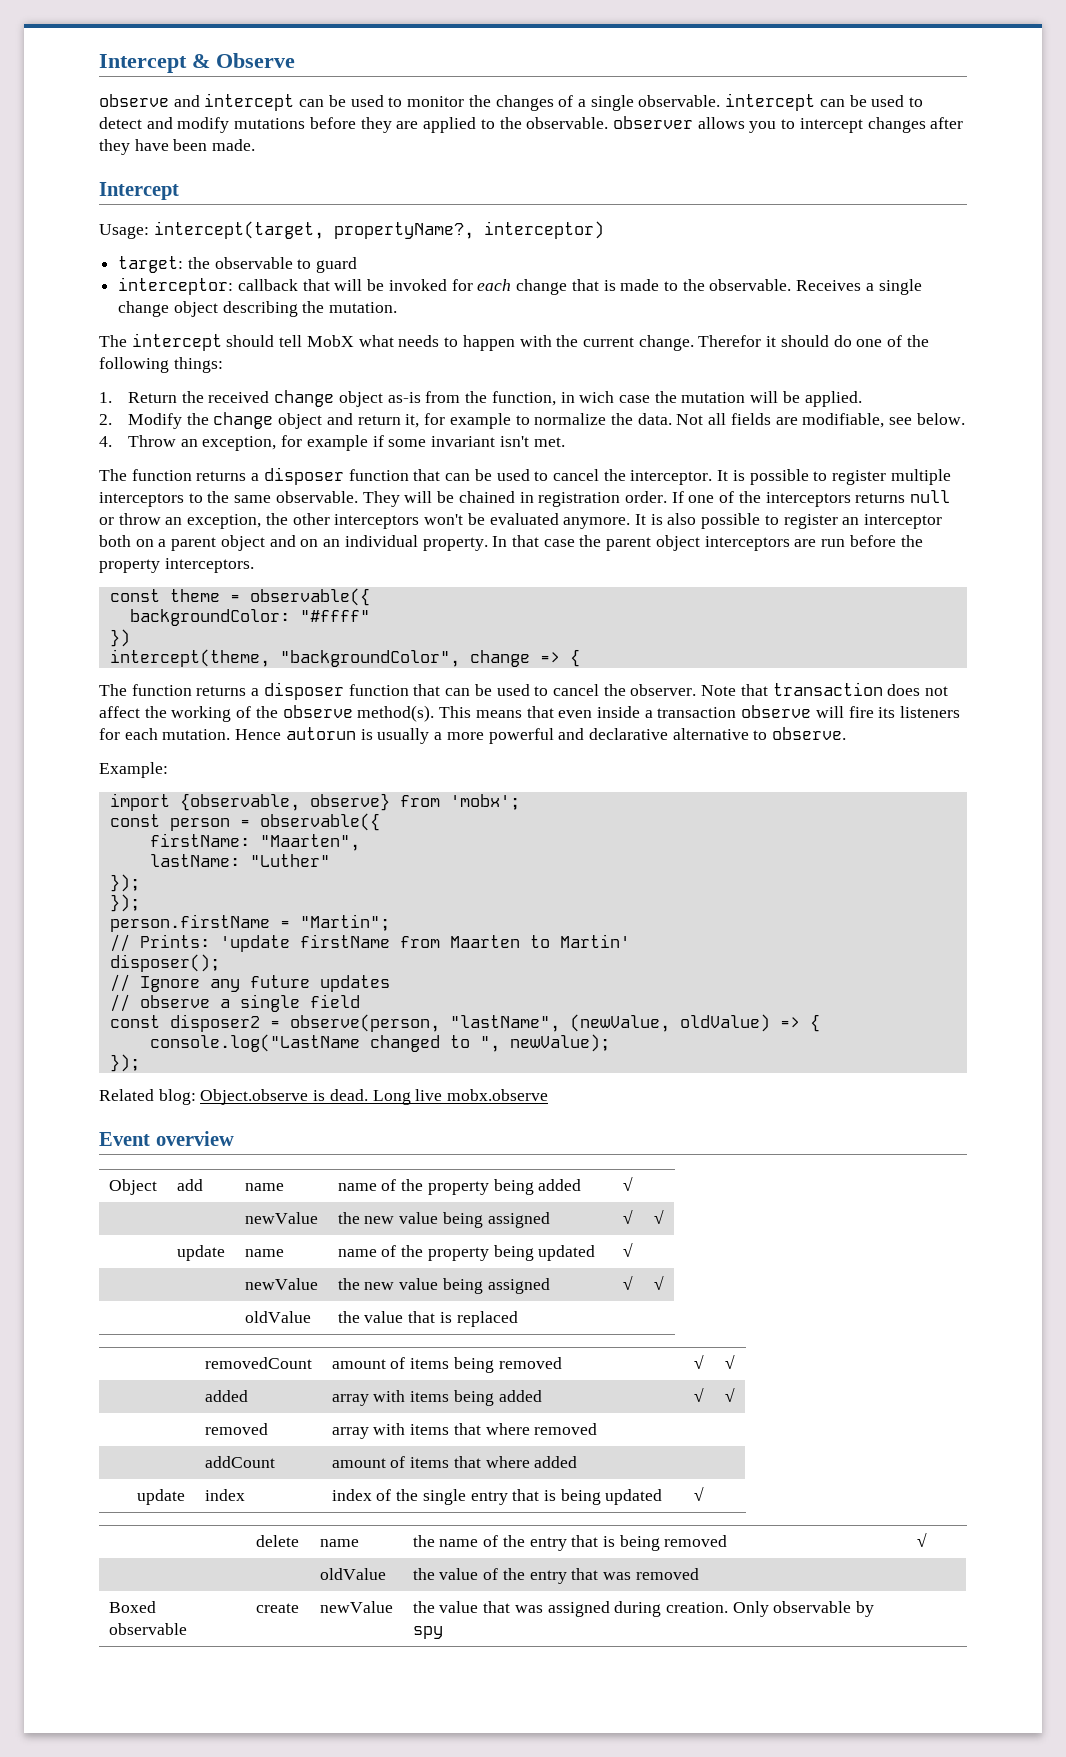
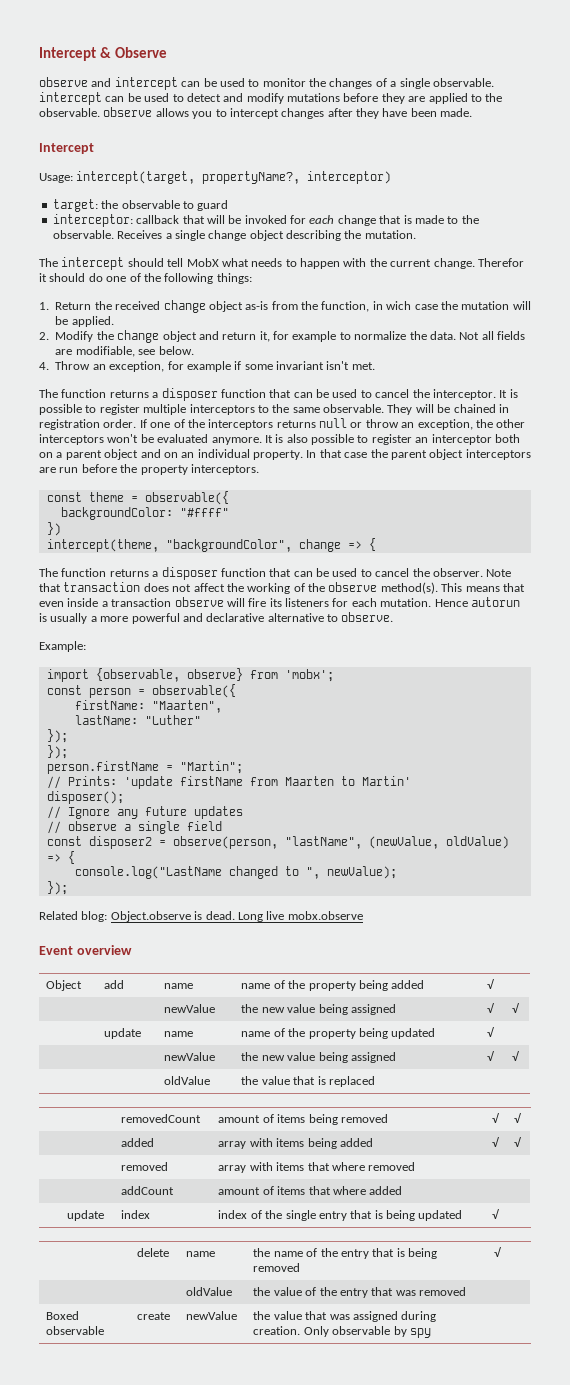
[612,116,693,129] observer -> [103,107,153,117] observe

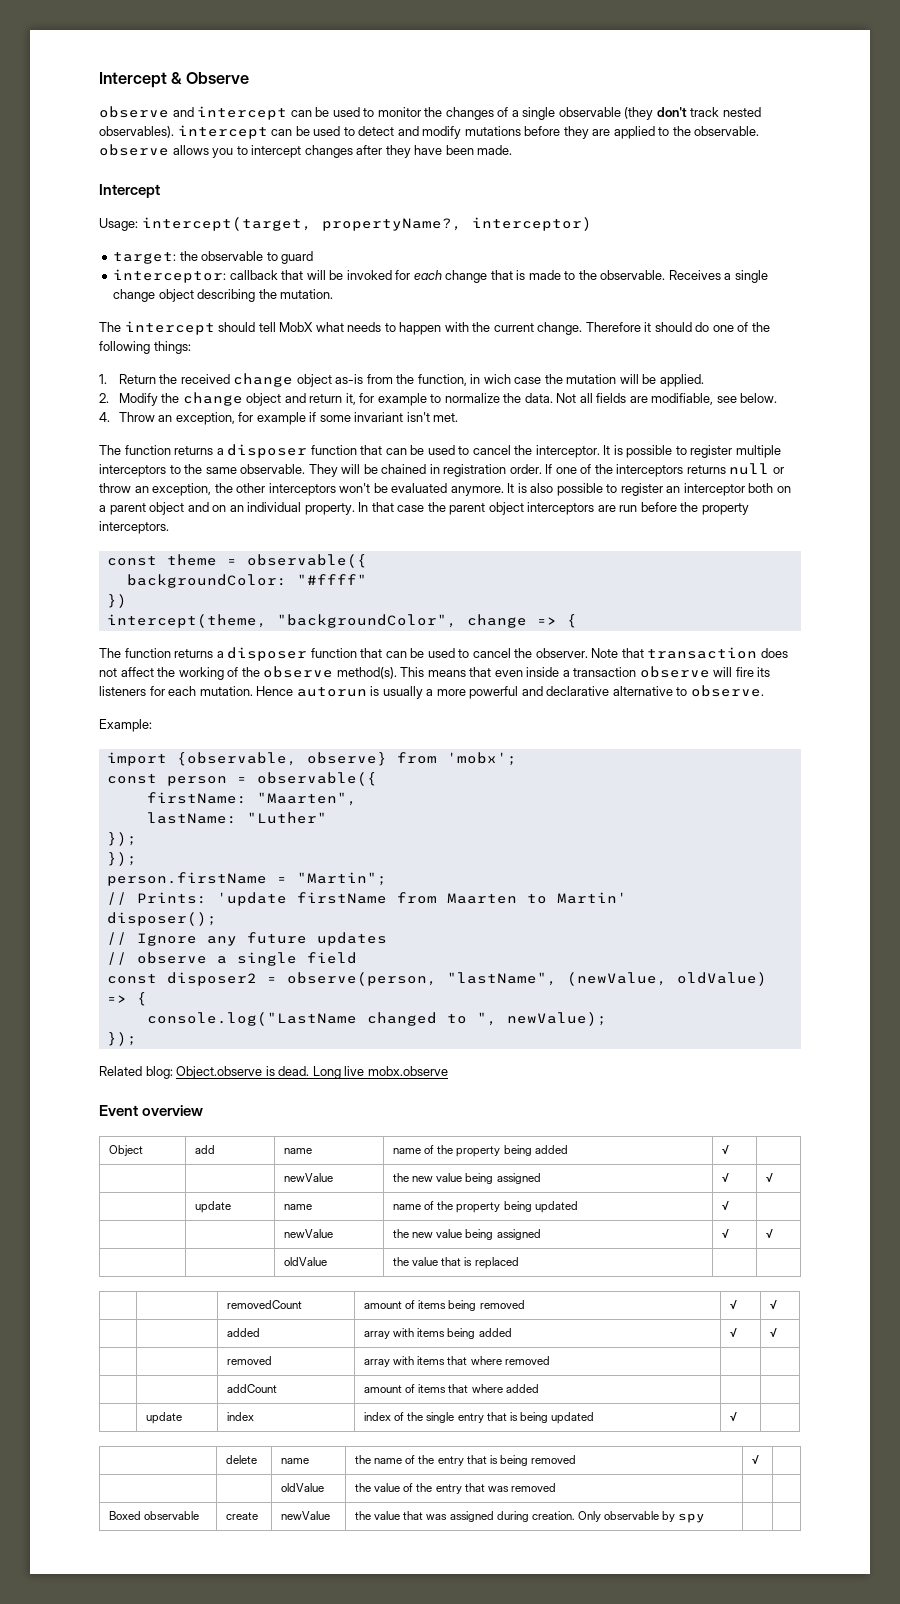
[432,78,494,87] observable. -> [558,107,761,120] [99,126,174,138] observable (they don't track nested observables).
[477,258,524,267] Therefor -> [585,322,641,332] Therefore

